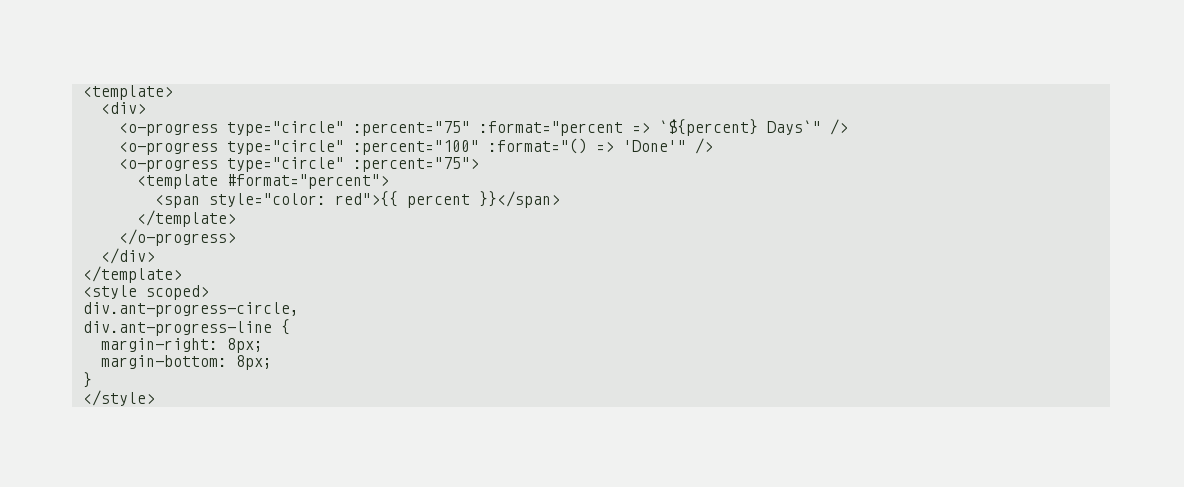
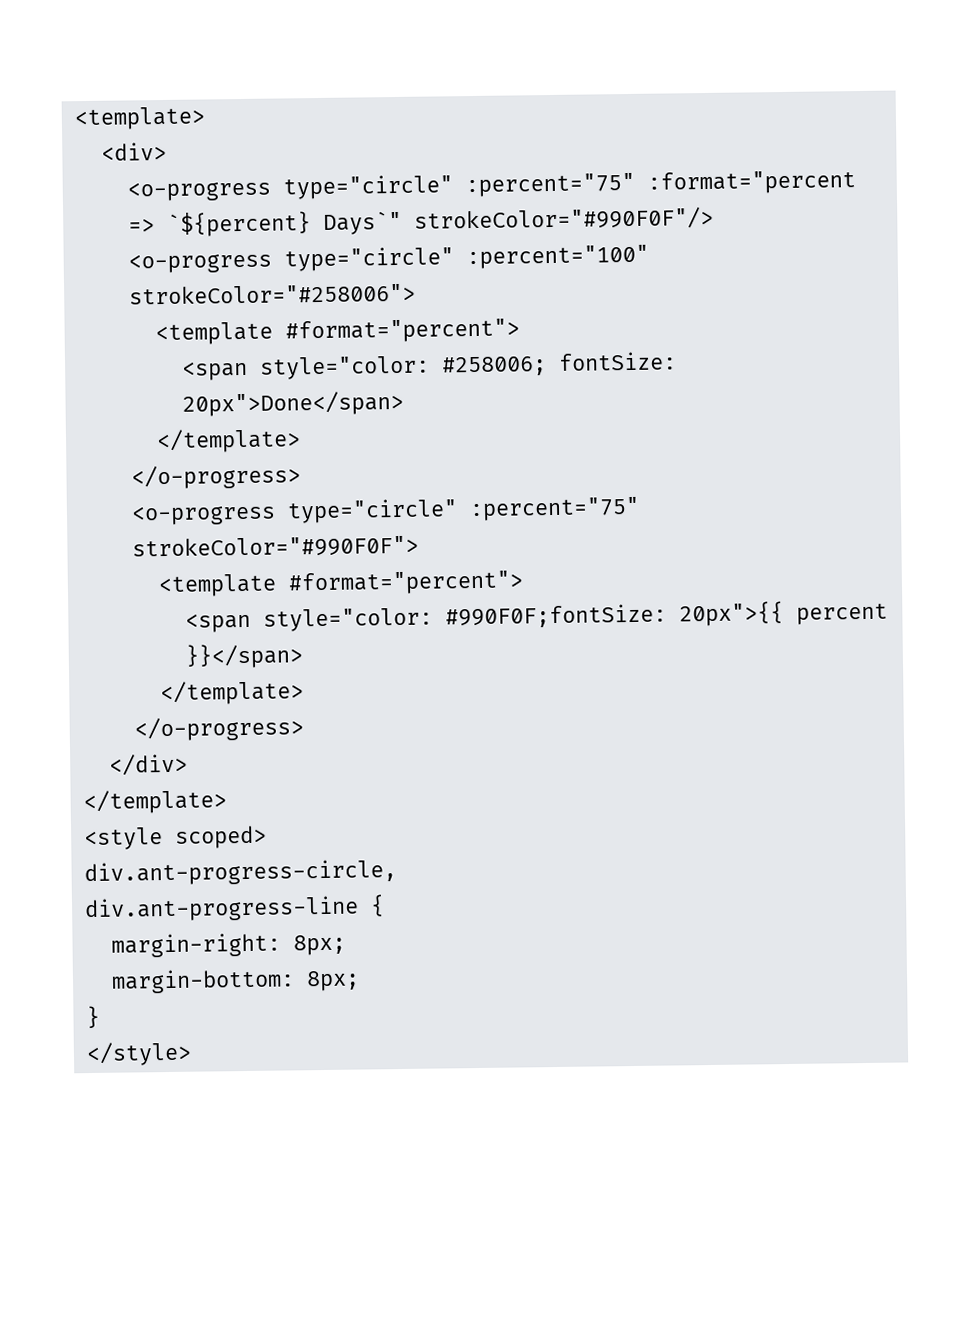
[830,119,849,135] /> -> [413,206,714,232] strokeColor="#990F0F"/>
[488,138,714,154] [119,157,480,172] [137,174,390,189] [155,191,399,208] :format="() => 'Done'" /> // <o-progress type="circle" :percent="75"> // <template #format="percent"> // <span style="color: red">{{ -> [128,283,416,305] [154,318,520,346] [181,351,677,381] [181,390,404,417] [155,428,301,454] [130,464,301,490] [130,496,640,526] [131,535,419,559] [157,570,524,598] [184,601,784,633] strokeColor="#258006"> // <template #format="percent"> // <span style="color: #258006; fontSize: 20px">Done</span> // </template> // </o-progress> // <o-progress type="circle" :percent="75" strokeColor="#990F0F"> // <template #format="percent"> // <span style="color: #990F0F;fontSize: 20px">{{

